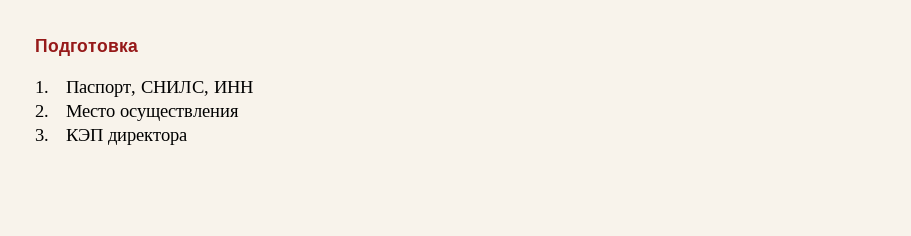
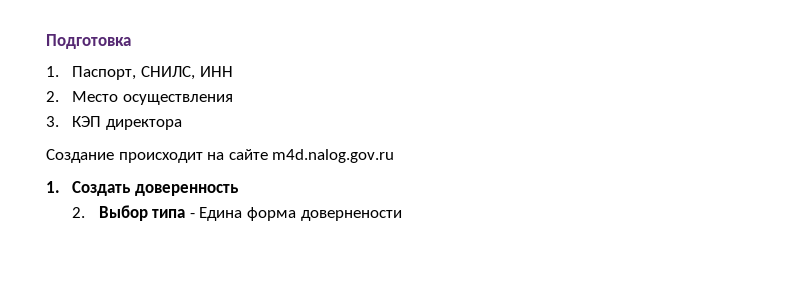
(188, 138) none -> [46,149,395,163] [46,181,239,196] [72,205,402,221] // Создание происходит на сайте m4d.nalog.gov.ru // 1. Создать доверенность // 2. Выбор типа - Едина форма довернености

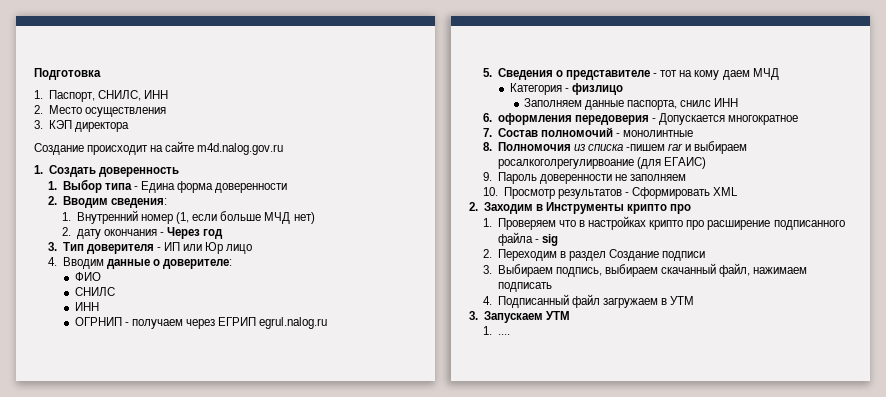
[72,207,86,218] 2. -> [48,181,58,190] 1.
[300,210,402,221] довернености -> [215,183,288,193] [48,196,167,208] [62,210,315,224] [62,227,224,239] [48,242,253,254] [48,257,233,269] [74,272,101,281] [74,287,115,296] [74,302,99,311] [74,317,328,329] [483,68,779,80] [509,83,624,95] [523,98,739,110] [483,113,799,125] [483,127,694,137] [483,141,748,154] [497,157,707,169] [483,172,687,184] [483,187,739,199] [469,202,692,214] [483,216,845,230] [497,232,559,246] [483,249,706,261] [483,263,808,277] [497,282,552,292] [483,294,695,308] [469,311,570,323] [483,326,510,335] доверенности // 2. Вводим сведения: // 1. Внутренний номер (1, если больше МЧД нет) // 2. дату окончания - Через год // 3. Тип доверителя - ИП или Юр лицо // 4. Вводим данные о доверителе: // ФИО // СНИЛС // ИНН // ОГРНИП - получаем через ЕГРИП egrul.nalog.ru // 5. Сведения о представителе - тот на кому даем МЧД // Категория - физлицо // Заполняем данные паспорта, снилс ИНН // 6. оформления передоверия - Допускается многократное // 7. Состав полномочий - монолинтные // 8. Полномочия из списка -пишем rar и выбираем росалкоголрегулирвоание (для ЕГАИС) // 9. Пароль доверенности не заполняем // 10. Просмотр результатов - Сформировать XML // 2. Заходим в Инструменты крипто про // 1. Проверяем что в настройках крипто про расширение подписанного файла - sig // 2. Переходим в раздел Создание подписи // 3. Выбираем подпись, выбираем скачанный файл, нажимаем подписать // 4. Подписанный файл загружаем в УТМ // 3. Запускаем УТМ // 1. ....

